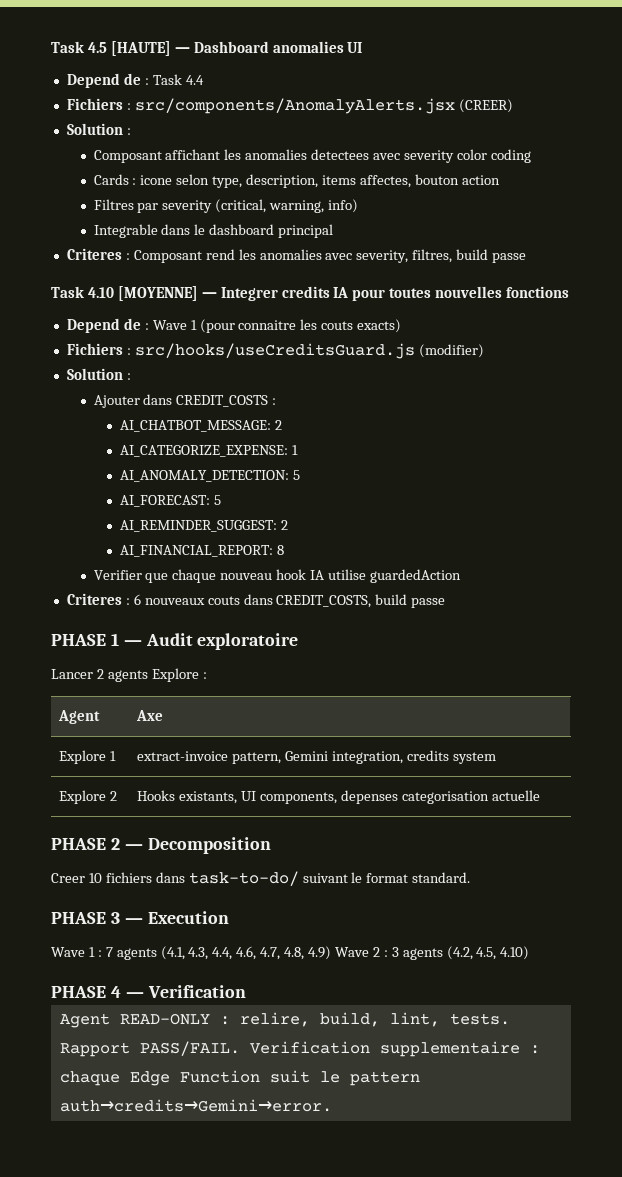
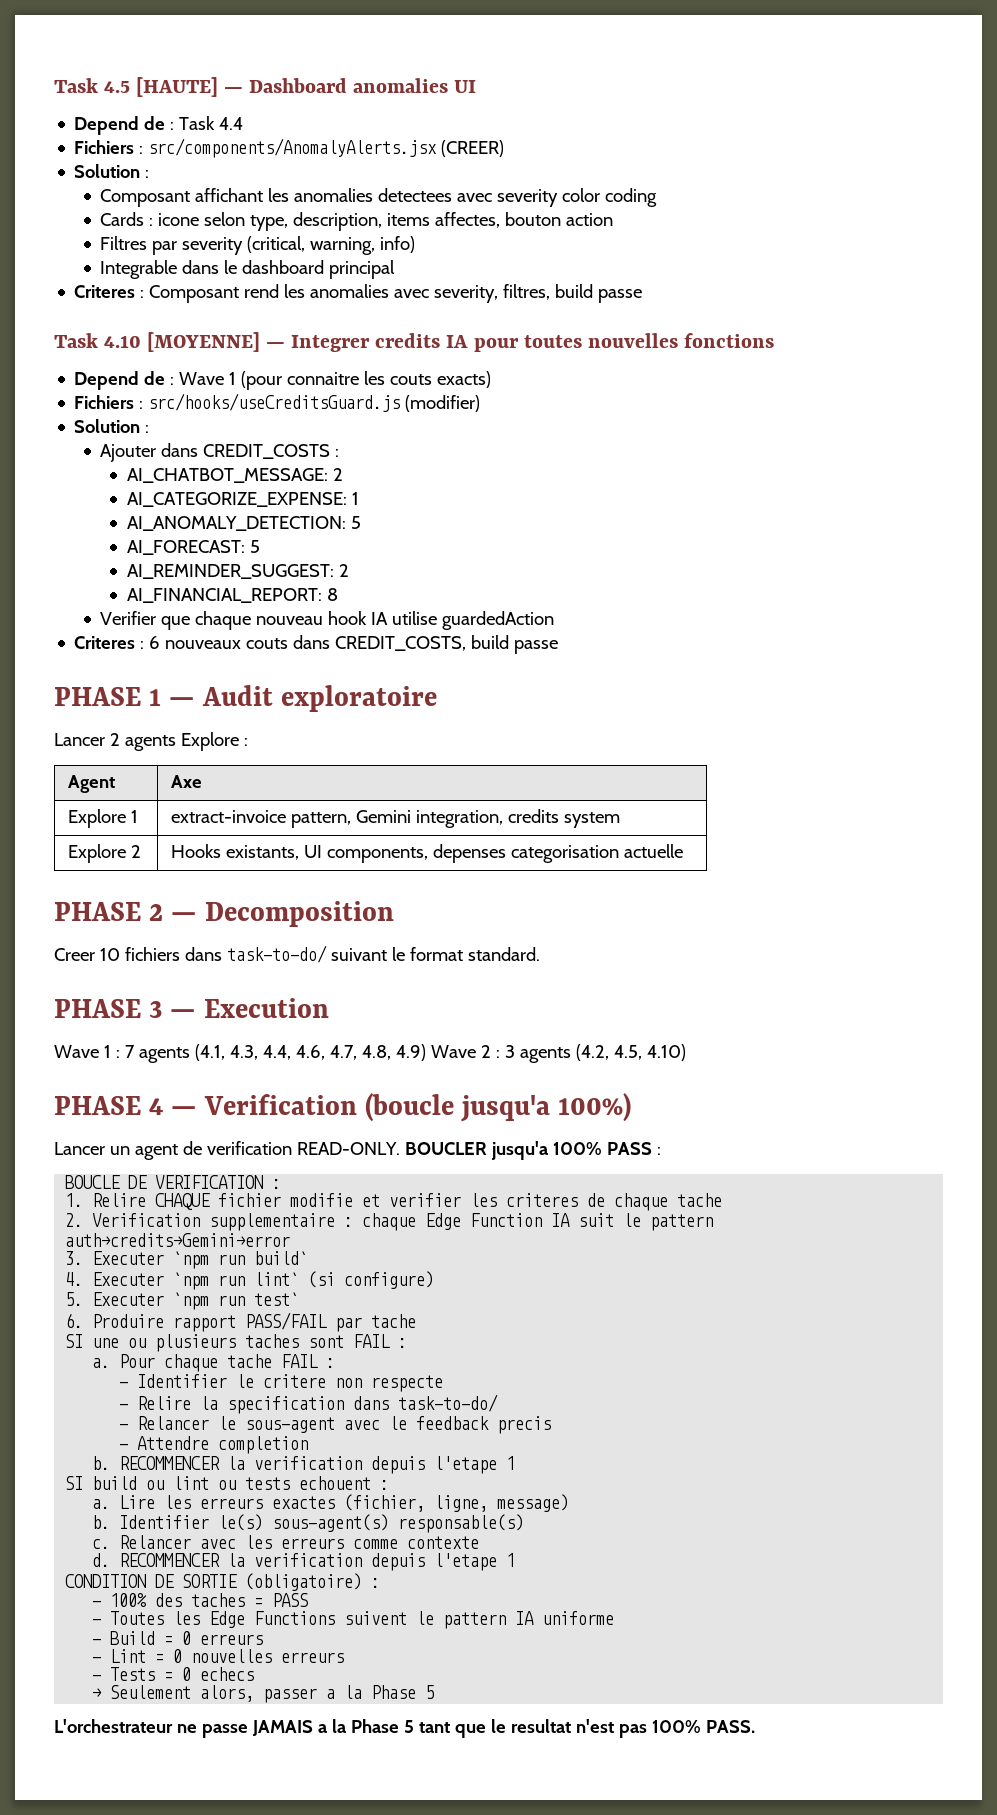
[59,1012,510,1028] [59,1041,240,1057] // Agent READ-ONLY : relire, build, lint, tests. Rapport PASS/FAIL. -> [364,1093,632,1122] [54,1141,661,1160] [65,1175,282,1189] [65,1193,723,1211] [65,1213,84,1227] (boucle jusqu'a 100%) // Lancer un agent de verification READ-ONLY. BOUCLER jusqu'a 100% PASS : // BOUCLE DE VERIFICATION : // 1. Relire CHAQUE fichier modifie et verifier les criteres de chaque tache // 2.
(260, 1076) none -> [551,1213,571,1227] IA
[59,1099,332,1112] auth→credits→Gemini→error. -> [65,1233,291,1247] [65,1251,309,1269] [65,1271,435,1290] [65,1292,300,1310] [65,1312,417,1332] [65,1334,408,1352] [92,1354,336,1372] [119,1374,444,1392] [119,1394,499,1414] [119,1416,552,1434] [119,1436,309,1454] [92,1456,516,1474] [65,1476,390,1490] [92,1494,570,1512] [92,1514,525,1533] [92,1535,480,1549] [92,1553,516,1571] [65,1573,381,1591] [92,1593,309,1607] [92,1611,615,1629] [92,1631,264,1645] [92,1649,345,1663] [92,1667,255,1681] [92,1685,435,1703] [54,1719,755,1738] auth→credits→Gemini→error // 3. Executer `npm run build` // 4. Executer `npm run lint` (si configure) // 5. Executer `npm run test` // 6. Produire rapport PASS/FAIL par tache // SI une ou plusieurs taches sont FAIL : // a. Pour chaque tache FAIL : // - Identifier le critere non respecte // - Relire la specification dans task-to-do/ // - Relancer le sous-agent avec le feedback precis // - Attendre completion // b. RECOMMENCER la verification depuis l'etape 1 // SI build ou lint ou tests echouent : // a. Lire les erreurs exactes (fichier, ligne, message) // b. Identifier le(s) sous-agent(s) responsable(s) // c. Relancer avec les erreurs comme contexte // d. RECOMMENCER la verification depuis l'etape 1 // CONDITION DE SORTIE (obligatoire) : // - 100% des taches = PASS // - Toutes les Edge Functions suivent le pattern IA uniforme // - Build = 0 erreurs // - Lint = 0 nouvelles erreurs // - Tests = 0 echecs // → Seulement alors, passer a la Phase 5 // L'orchestrateur ne passe JAMAIS a la Phase 5 tant que le resultat n'est pas 100% PASS.

